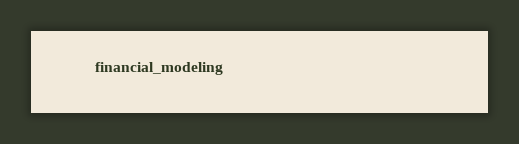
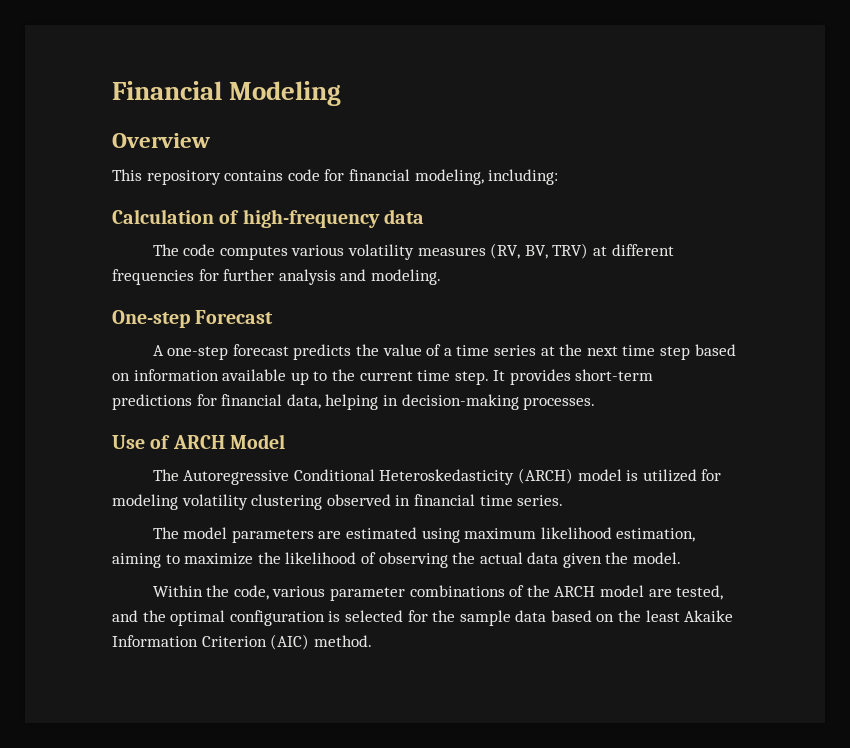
[95,62,223,75] financial_modeling -> [112,81,342,106] [112,133,210,148] [112,169,559,185] [112,209,424,228] [152,243,674,260] [112,269,441,285] [112,310,274,328] [152,344,736,360] [112,369,654,385] [112,394,596,410] [112,434,285,449] [152,468,722,485] [112,494,564,510] [152,527,696,543] [112,552,682,568] [152,585,724,601] [112,610,734,626] [112,634,372,650] Financial Modeling // Overview // This repository contains code for financial modeling, including: // Calculation of high-frequency data // The code computes various volatility measures (RV, BV, TRV) at different frequencies for further analysis and modeling. // One-step Forecast // A one-step forecast predicts the value of a time series at the next time step based on information available up to the current time step. It provides short-term predictions for financial data, helping in decision-making processes. // Use of ARCH Model // The Autoregressive Conditional Heteroskedasticity (ARCH) model is utilized for modeling volatility clustering observed in financial time series. // The model parameters are estimated using maximum likelihood estimation, aiming to maximize the likelihood of observing the actual data given the model. // Within the code, various parameter combinations of the ARCH model are tested, and the optimal configuration is selected for the sample data based on the least Akaike Information Criterion (AIC) method.

